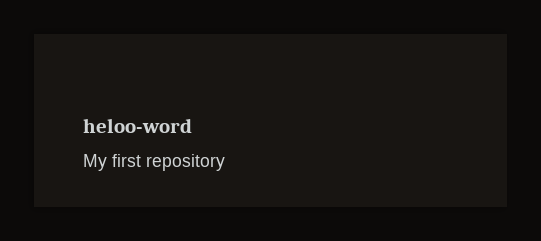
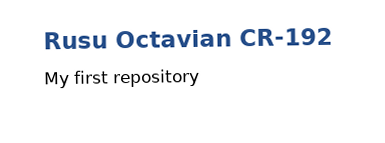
[83,118,192,133] heloo-word -> [43,27,333,50] Rusu Octavian CR-192

